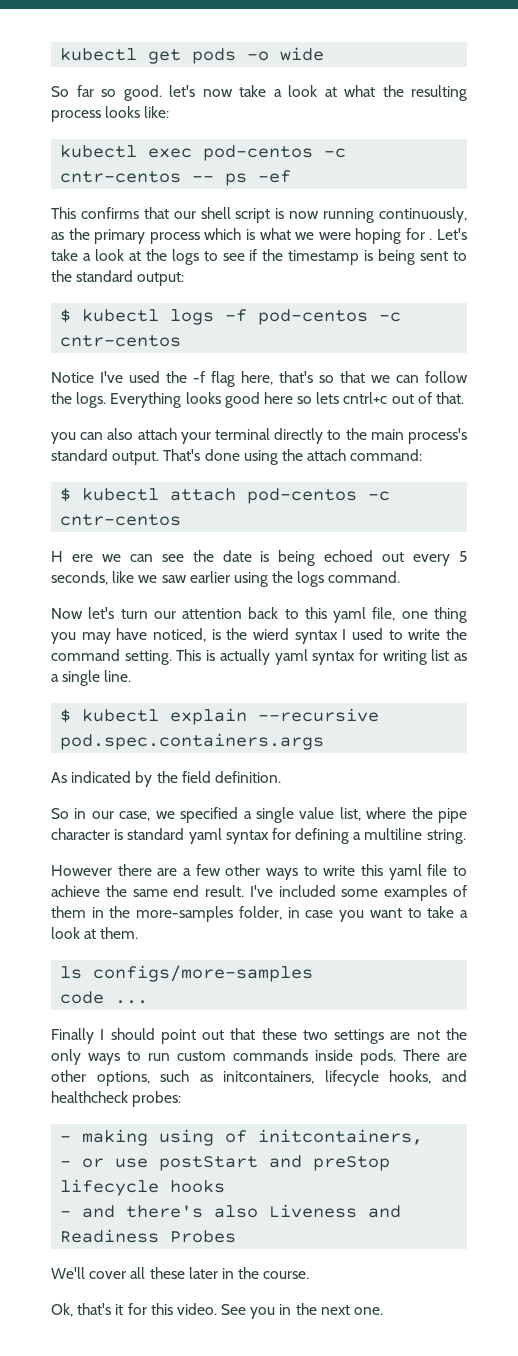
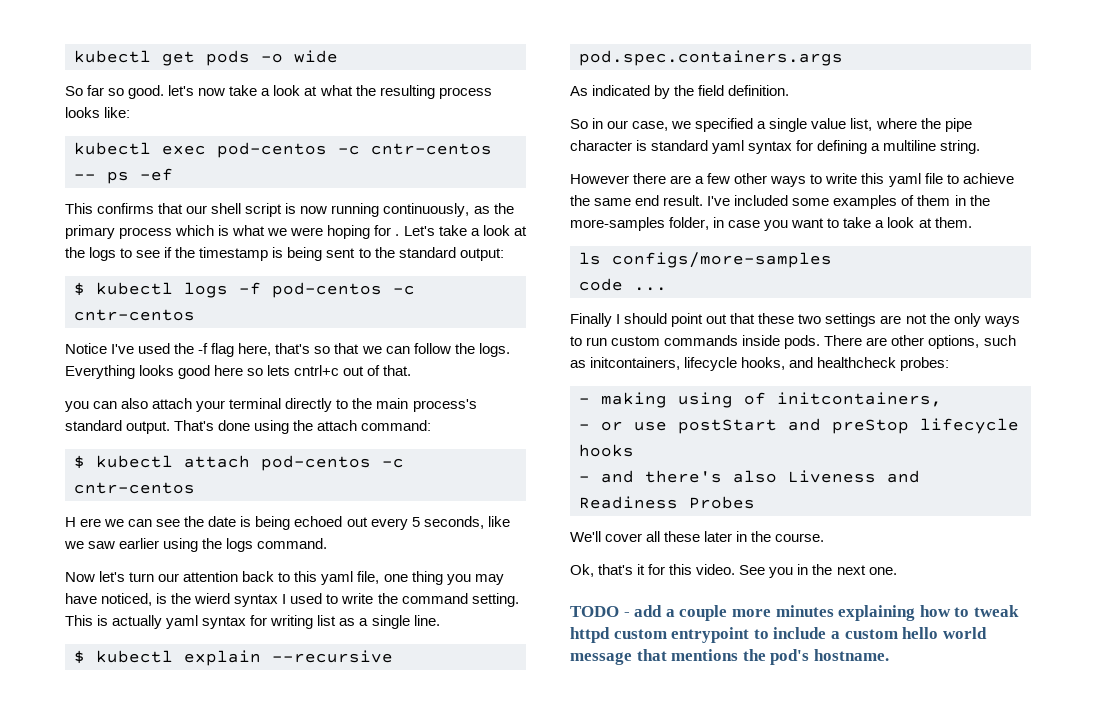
(384, 1311) none -> [570,605,1019,621] [570,627,987,643] [570,649,889,665] // TODO - add a couple more minutes explaining how to tweak httpd custom entrypoint to include a custom hello world message that mentions the pod's hostname.

